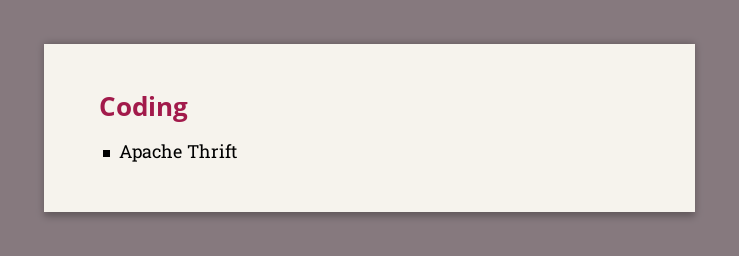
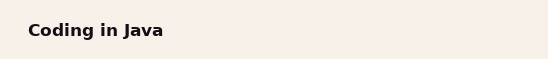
[118,144,237,162] // Apache Thrift -> [100,23,163,39] in Java

